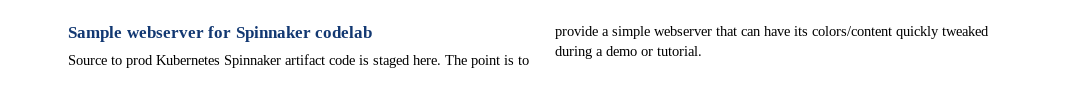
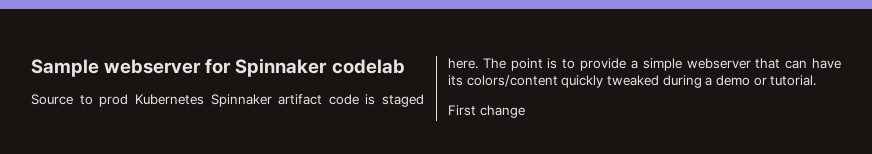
(702, 51) none -> [448,105,525,118] // First change

